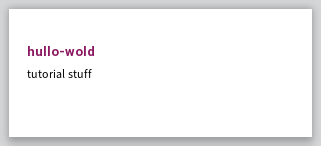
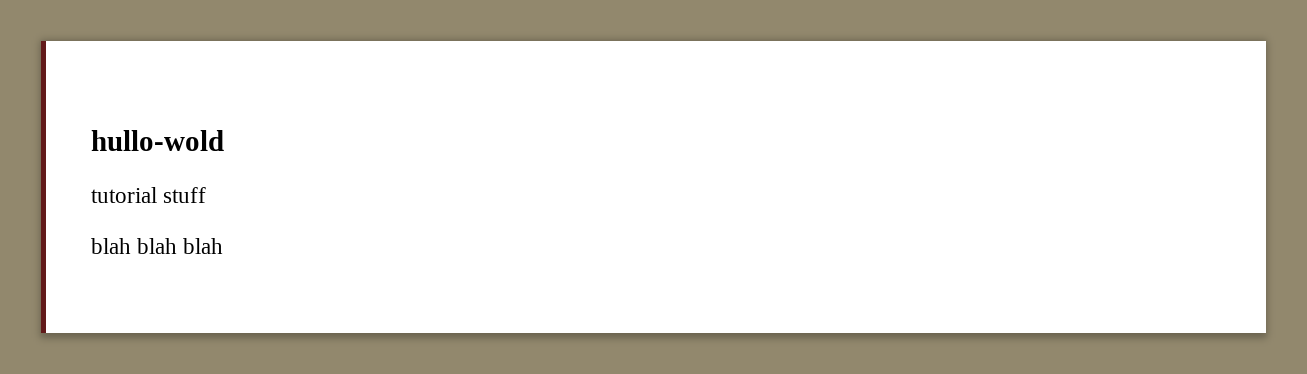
(93, 73) none -> [91,238,224,254] // blah blah blah

